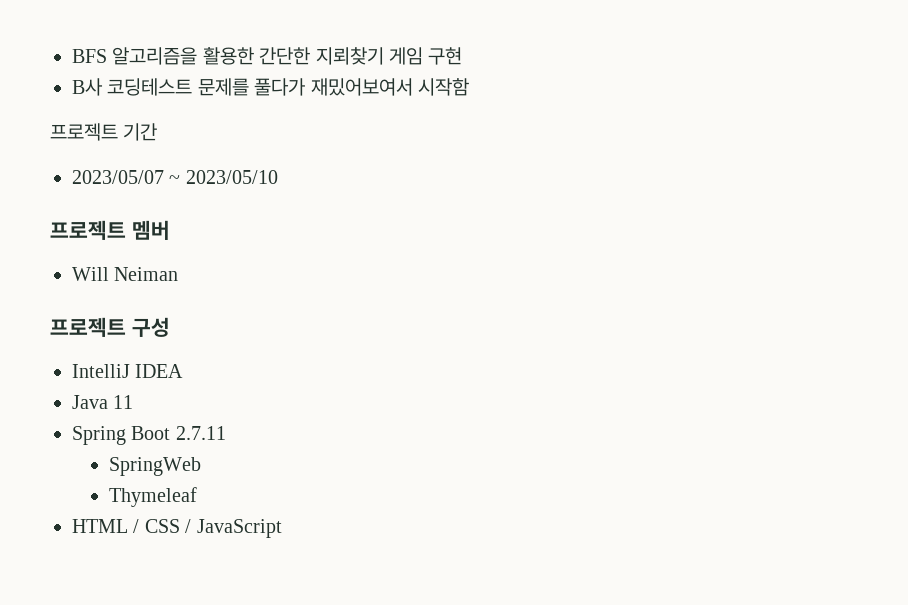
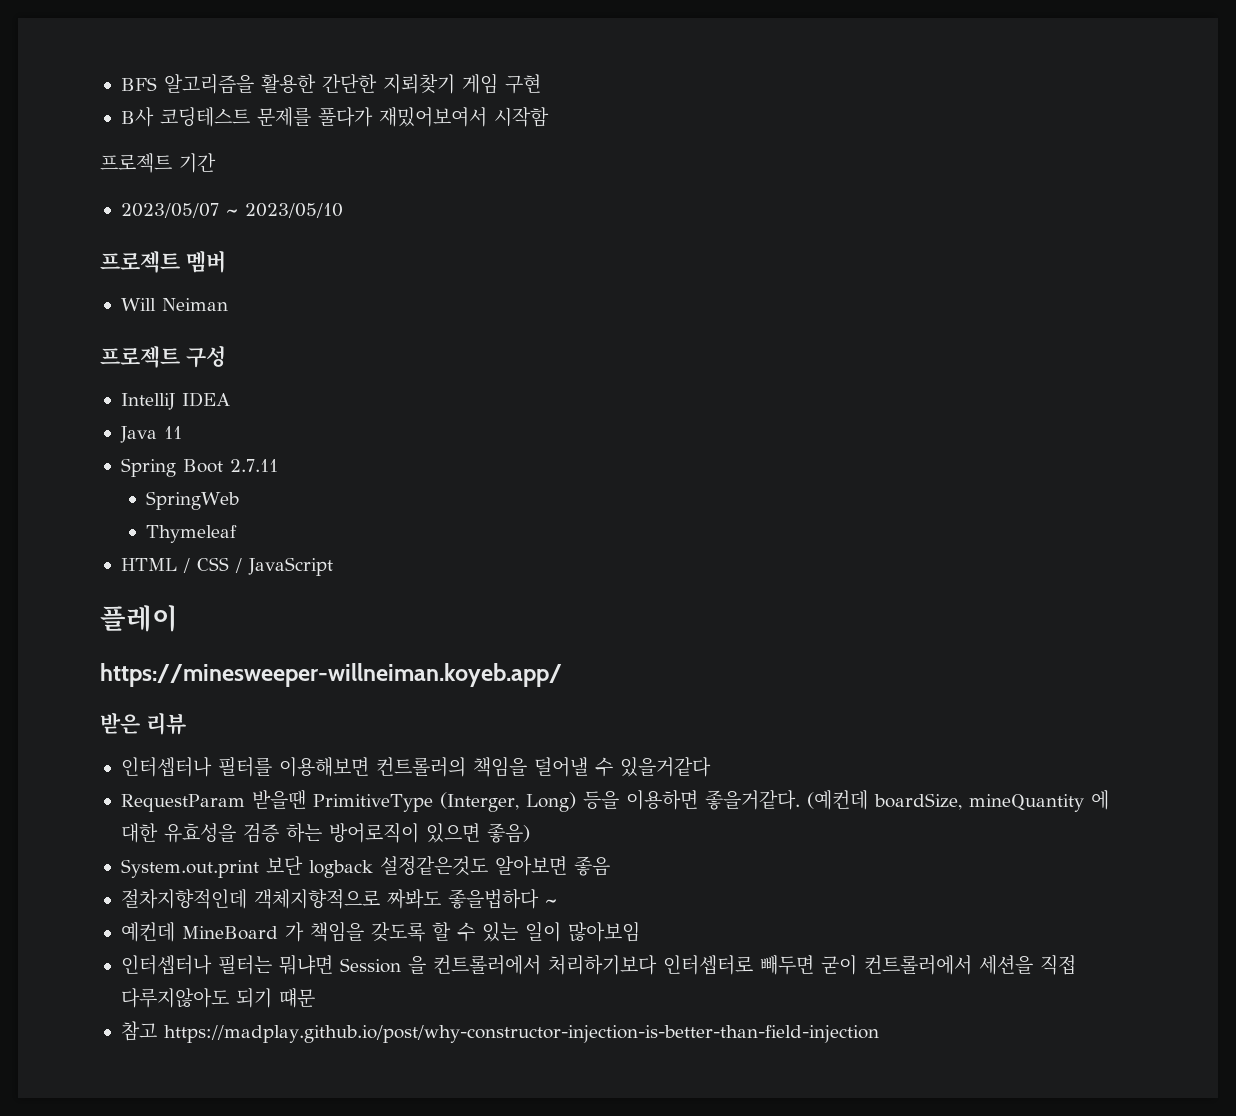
(282, 528) none -> [100,605,178,632] [100,663,562,687] [100,713,186,735] [120,756,711,777] [120,790,1109,812] [120,823,530,843] [120,856,610,878] [120,889,557,909] [120,921,640,942] [120,954,1076,975] [120,988,315,1008] [120,1021,879,1043] // 플레이 // https://minesweeper-willneiman.koyeb.app/ // 받은 리뷰 // 인터셉터나 필터를 이용해보면 컨트롤러의 책임을 덜어낼 수 있을거같다 // RequestParam 받을땐 PrimitiveType (Interger, Long) 등을 이용하면 좋을거같다. (예컨데 boardSize, mineQuantity 에 대한 유효성을 검증 하는 방어로직이 있으면 좋음) // System.out.print 보단 logback 설정같은것도 알아보면 좋음 // 절차지향적인데 객체지향적으로 짜봐도 좋을법하다 ~ // 예컨데 MineBoard 가 책임을 갖도록 할 수 있는 일이 많아보임 // 인터셉터나 필터는 뭐냐면 Session 을 컨트롤러에서 처리하기보다 인터셉터로 빼두면 굳이 컨트롤러에서 세션을 직접 다루지않아도 되기 떄문 // 참고 https://madplay.github.io/post/why-constructor-injection-is-better-than-field-injection

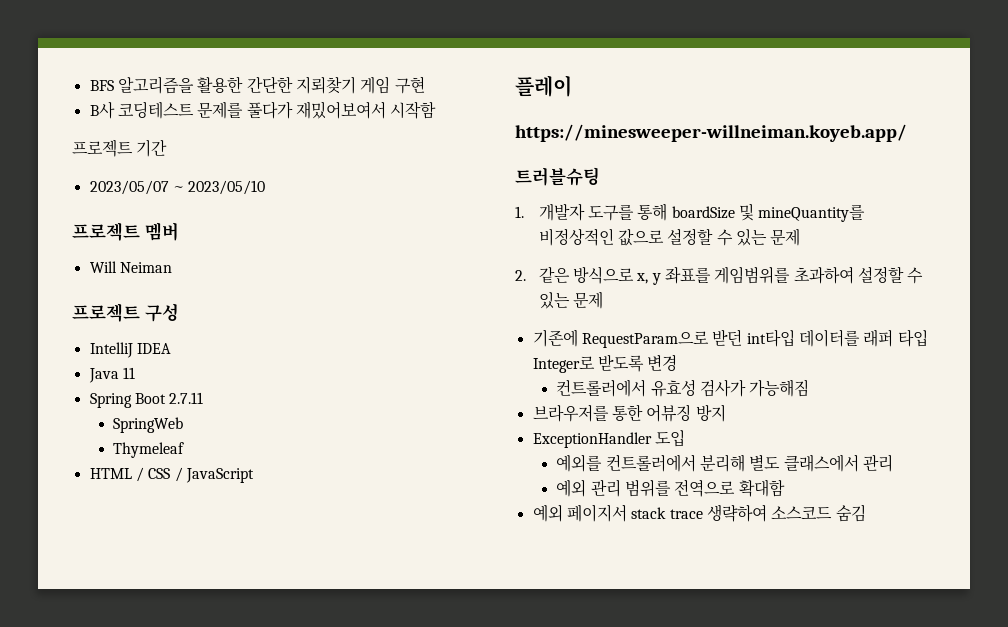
[100,713,186,735] [120,756,711,777] [120,790,1109,812] [120,823,530,843] [120,856,610,878] [120,889,557,909] [120,921,640,942] [120,954,1076,975] [120,988,315,1008] [120,1021,879,1043] 받은 리뷰 // 인터셉터나 필터를 이용해보면 컨트롤러의 책임을 덜어낼 수 있을거같다 // RequestParam 받을땐 PrimitiveType (Interger, Long) 등을 이용하면 좋을거같다. (예컨데 boardSize, mineQuantity 에 대한 유효성을 검증 하는 방어로직이 있으면 좋음) // System.out.print 보단 logback 설정같은것도 알아보면 좋음 // 절차지향적인데 객체지향적으로 짜봐도 좋을법하다 ~ // 예컨데 MineBoard 가 책임을 갖도록 할 수 있는 일이 많아보임 // 인터셉터나 필터는 뭐냐면 Session 을 컨트롤러에서 처리하기보다 인터셉터로 빼두면 굳이 컨트롤러에서 세션을 직접 다루지않아도 되기 떄문 // 참고 https://madplay.github.io/post/why-constructor-injection-is-better-than-field-injection -> [515,167,600,186] [515,203,866,222] [538,228,801,246] [515,266,924,285] [538,291,604,309] [532,329,928,348] [532,354,678,373] [556,379,810,397] [532,404,726,422] [532,430,685,448] [556,454,893,472] [556,479,785,497] [532,504,866,522] 트러블슈팅 // 1. 개발자 도구를 통해 boardSize 및 mineQuantity를 비정상적인 값으로 설정할 수 있는 문제 // 2. 같은 방식으로 x, y 좌표를 게임범위를 초과하여 설정할 수 있는 문제 // 기존에 RequestParam으로 받던 int타입 데이터를 래퍼 타입 Integer로 받도록 변경 // 컨트롤러에서 유효성 검사가 가능해짐 // 브라우저를 통한 어뷰징 방지 // ExceptionHandler 도입 // 예외를 컨트롤러에서 분리해 별도 클래스에서 관리 // 예외 관리 범위를 전역으로 확대함 // 예외 페이지서 stack trace 생략하여 소스코드 숨김

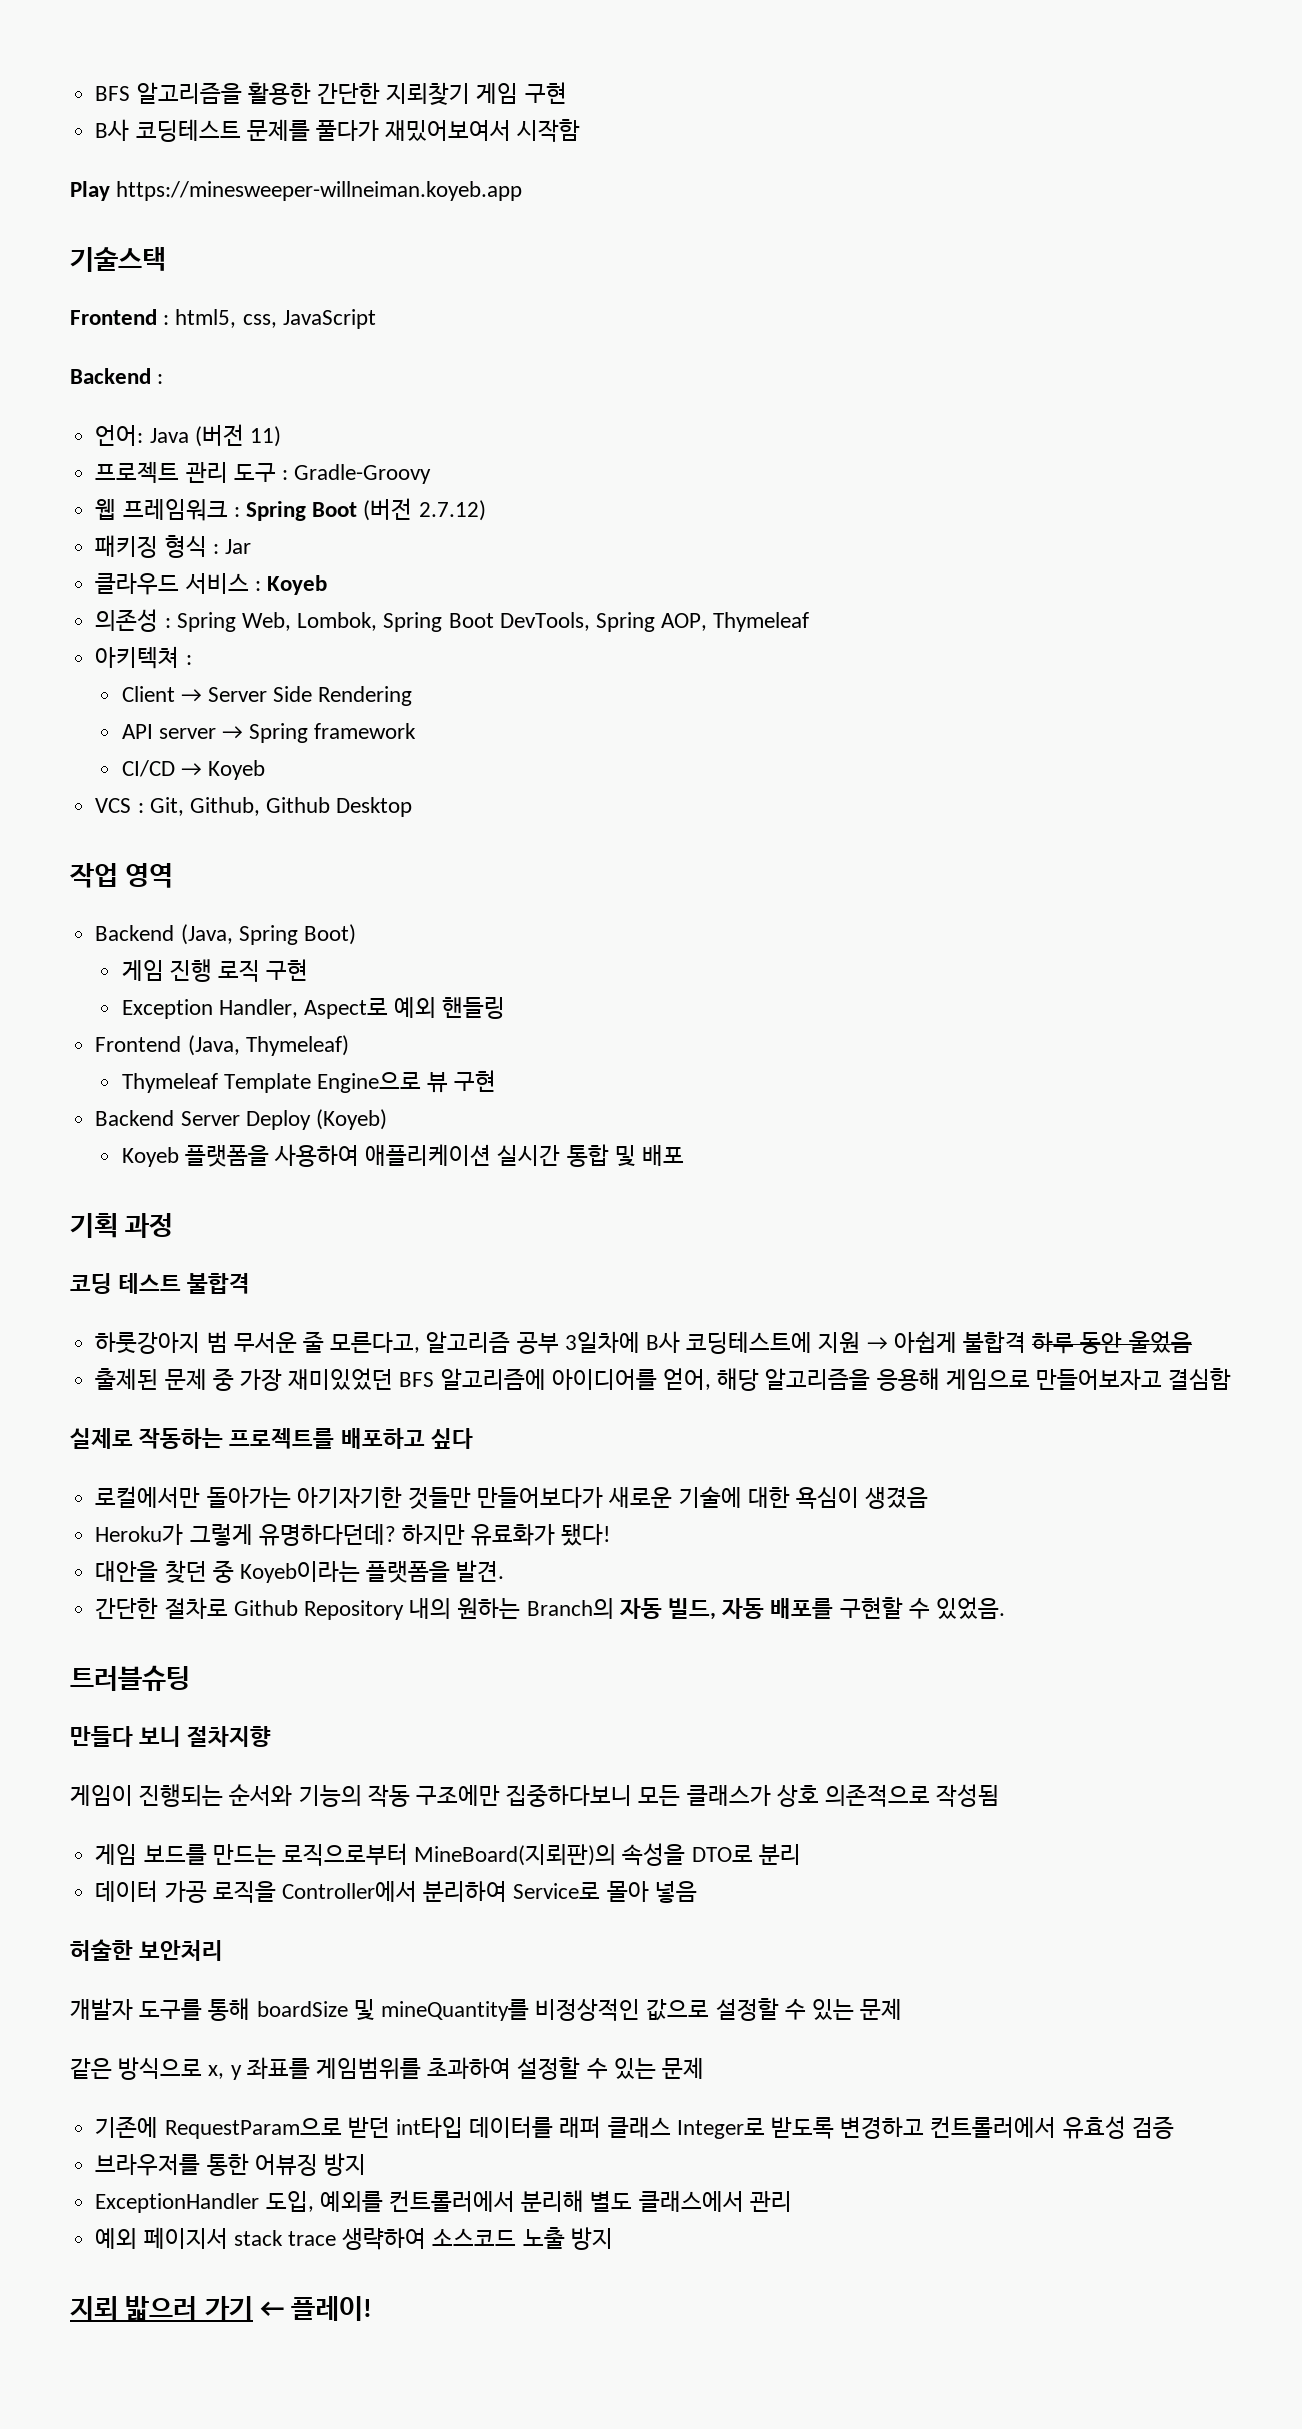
[72,139,168,157] [89,180,266,195] [72,222,179,241] [89,261,172,273] [72,303,179,322] [89,342,171,358] [88,367,135,383] [89,392,204,408] [113,417,184,433] [113,442,185,458] [89,467,254,483] [515,75,572,97] [515,124,907,142] [515,167,600,186] [515,206,524,218] 프로젝트 기간 // 2023/05/07 ~ 2023/05/10 // 프로젝트 멤버 // Will Neiman // 프로젝트 구성 // IntelliJ IDEA // Java 11 // Spring Boot 2.7.11 // SpringWeb // Thymeleaf // HTML / CSS / JavaScript // 플레이 // https://minesweeper-willneiman.koyeb.app/ // 트러블슈팅 // 1. -> [70,181,523,201] [70,247,166,272] [70,309,376,329] [70,368,164,384] [95,424,281,447] [95,461,432,484] [95,498,486,521] [95,535,251,558] [95,573,327,595] [95,609,810,632] [95,646,192,669] [121,686,413,706] [121,723,417,743] [121,760,265,780] [95,797,413,817] [70,863,174,888] [95,924,356,945] [121,959,309,982] [121,997,506,1019] [95,1035,349,1056] [121,1070,497,1093] [95,1109,387,1130] [121,1144,685,1167] [70,1213,174,1238] [70,1273,251,1294] [95,1331,1192,1354] [95,1368,1232,1391] [70,1428,473,1449] [95,1486,929,1509] [95,1523,611,1546] [95,1560,505,1583] [95,1597,1006,1620] [70,1665,190,1691] [70,1726,272,1747] [70,1784,1000,1807] [95,1843,801,1866] [95,1880,697,1903] [70,1939,224,1961] Play https://minesweeper-willneiman.koyeb.app // 기술스택 // Frontend : html5, css, JavaScript // Backend : // 언어: Java (버전 11) // 프로젝트 관리 도구 : Gradle-Groovy // 웹 프레임워크 : Spring Boot (버전 2.7.12) // 패키징 형식 : Jar // 클라우드 서비스 : Koyeb // 의존성 : Spring Web, Lombok, Spring Boot DevTools, Spring AOP, Thymeleaf // 아키텍쳐 : // Client → Server Side Rendering // API server → Spring framework // CI/CD → Koyeb // VCS : Git, Github, Github Desktop // 작업 영역 // Backend (Java, Spring Boot) // 게임 진행 로직 구현 // Exception Handler, Aspect로 예외 핸들링 // Frontend (Java, Thymeleaf) // Thymeleaf Template Engine으로 뷰 구현 // Backend Server Deploy (Koyeb) // Koyeb 플랫폼을 사용하여 애플리케이션 실시간 통합 및 배포 // 기획 과정 // 코딩 테스트 불합격 // 하룻강아지 범 무서운 줄 모른다고, 알고리즘 공부 3일차에 B사 코딩테스트에 지원 → 아쉽게 불합격 하루 동안 울었음 // 출제된 문제 중 가장 재미있었던 BFS 알고리즘에 아이디어를 얻어, 해당 알고리즘을 응용해 게임으로 만들어보자고 결심함 // 실제로 작동하는 프로젝트를 배포하고 싶다 // 로컬에서만 돌아가는 아기자기한 것들만 만들어보다가 새로운 기술에 대한 욕심이 생겼음 // Heroku가 그렇게 유명하다던데? 하지만 유료화가 됐다! // 대안을 찾던 중 Koyeb이라는 플랫폼을 발견. // 간단한 절차로 Github Repository 내의 원하는 Branch의 자동 빌드, 자동 배포를 구현할 수 있었음. // 트러블슈팅 // 만들다 보니 절차지향 // 게임이 진행되는 순서와 기능의 작동 구조에만 집중하다보니 모든 클래스가 상호 의존적으로 작성됨 // 게임 보드를 만드는 로직으로부터 MineBoard(지뢰판)의 속성을 DTO로 분리 // 데이터 가공 로직을 Controller에서 분리하여 Service로 몰아 넣음 // 허술한 보안처리 //
[515,270,526,281] 2. -> (903, 2009) none
[897,329,928,347] 타입 -> [607,2117,671,2138] 클래스
[647,354,678,371] 변경 // -> [840,2117,925,2139] 변경하고
[700,379,810,397] 검사가 가능해짐 -> [1131,2116,1174,2139] 검증
[654,430,685,447] 도입 // -> [265,2191,314,2212] 도입,
[556,479,785,497] // 예외 관리 범위를 전역으로 확대함 -> (792, 2201) none
[835,504,866,522] 숨김 -> [522,2227,613,2250] [70,2296,373,2321] 노출 방지 // 지뢰 밟으러 가기 ← 플레이!

